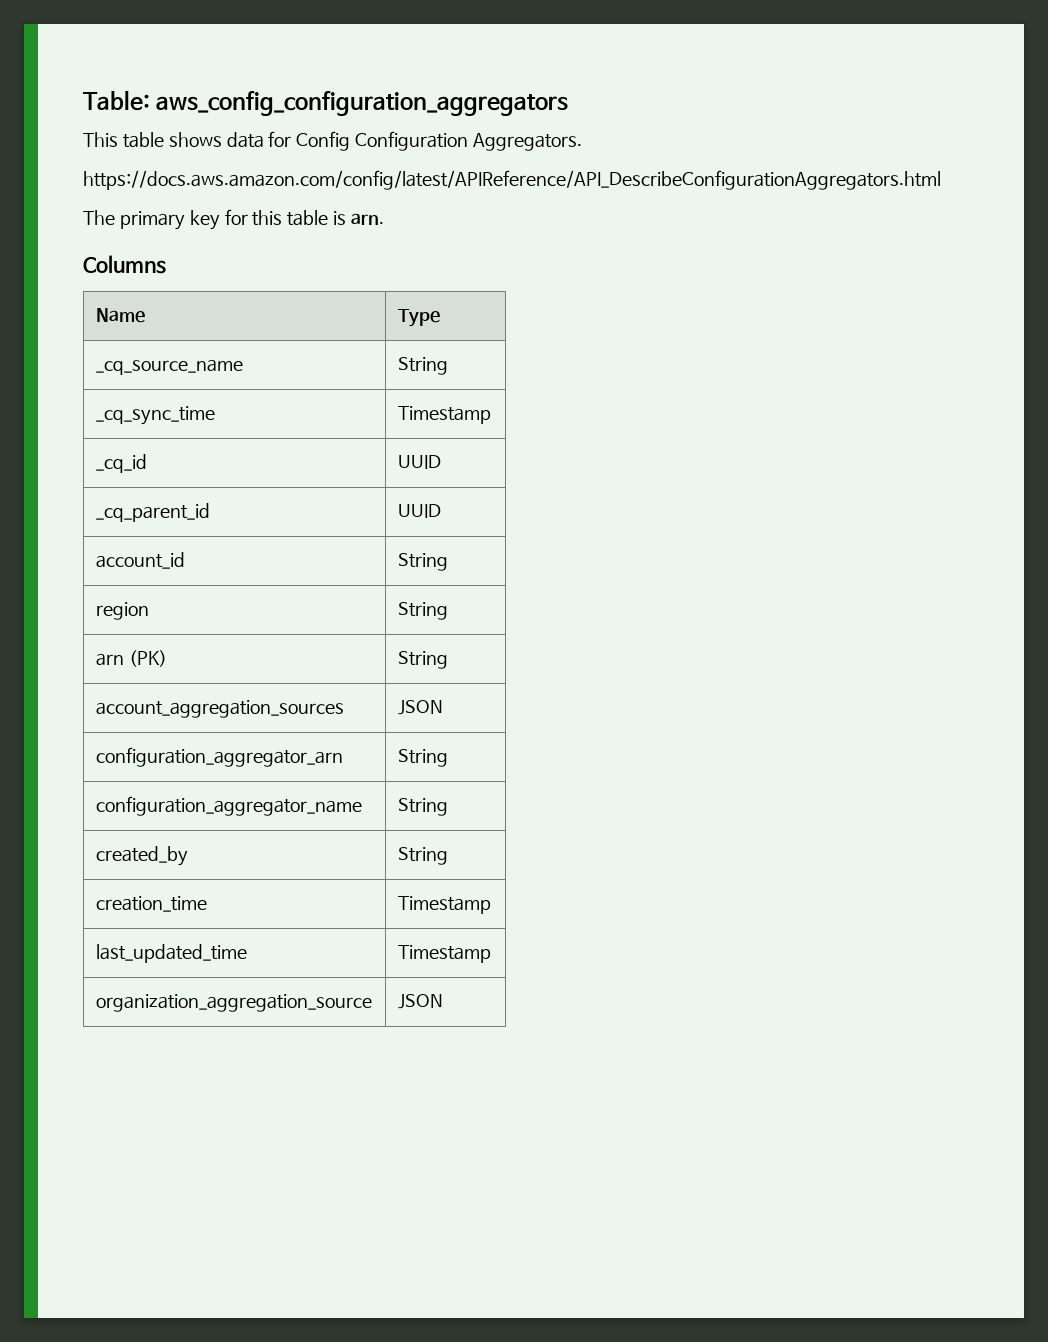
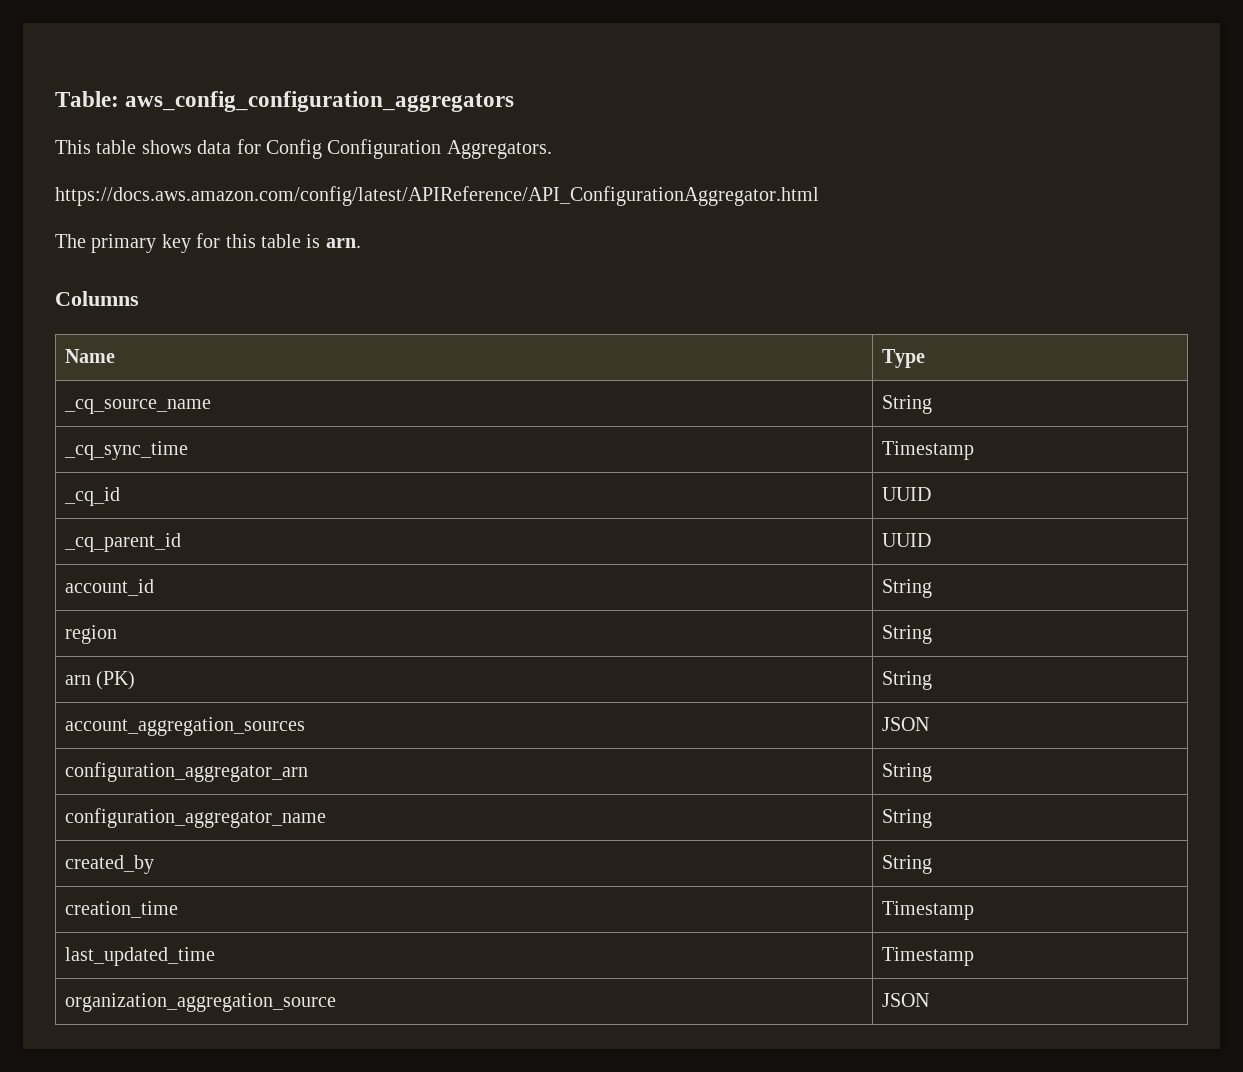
[83,170,941,190] https://docs.aws.amazon.com/config/latest/APIReference/API_DescribeConfigurationAggregators.html -> [55,186,819,206] https://docs.aws.amazon.com/config/latest/APIReference/API_ConfigurationAggregator.html

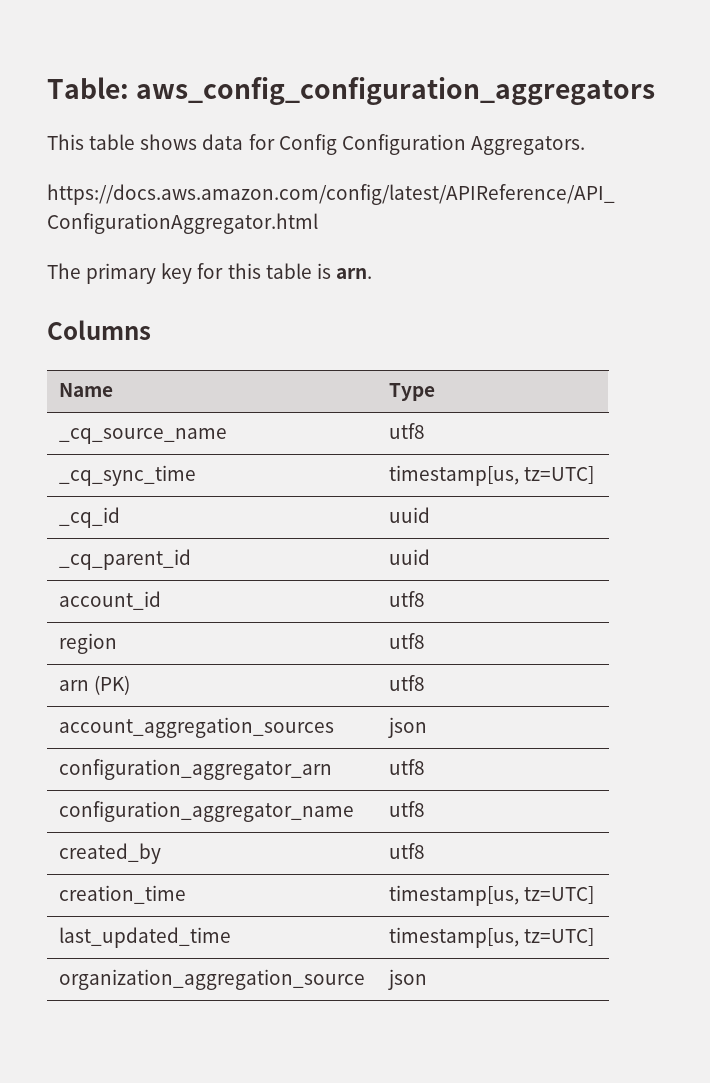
[881,395,932,414] String -> [388,423,425,439] utf8
[881,441,974,460] Timestamp -> [388,465,594,486] timestamp[us, tz=UTC]
[881,487,931,501] UUID -> [388,507,430,523] uuid
[881,533,931,547] UUID -> [388,549,430,565] uuid
[881,579,932,598] String -> [388,591,425,607] utf8
[881,625,932,644] String -> [388,633,425,649] utf8
[881,671,932,690] String -> [388,675,425,691] utf8
[881,717,929,731] JSON -> [387,717,427,738] json
[881,763,932,782] String -> [388,759,425,775] utf8
[881,809,932,828] String -> [388,801,425,817] utf8
[881,855,932,874] String -> [388,843,425,859] utf8
[881,901,974,920] Timestamp -> [388,885,594,906] timestamp[us, tz=UTC]
[881,947,974,966] Timestamp -> [388,927,594,948] timestamp[us, tz=UTC]
[881,993,929,1007] JSON -> [387,969,427,990] json

